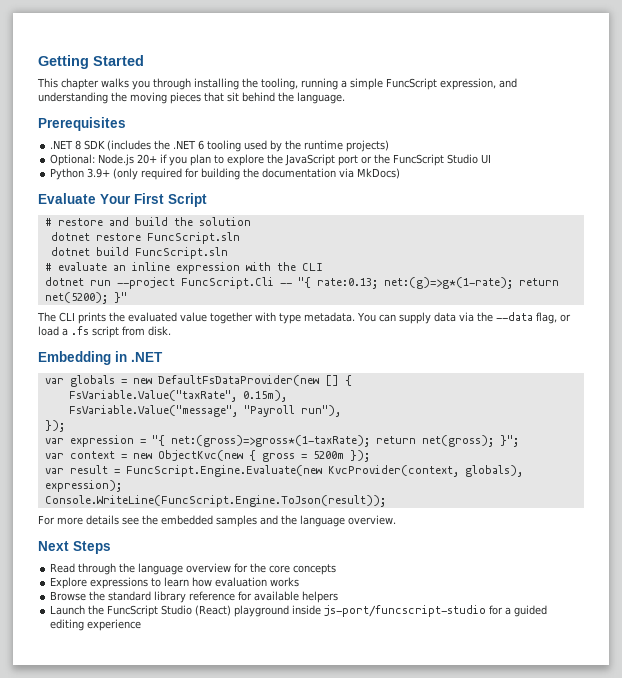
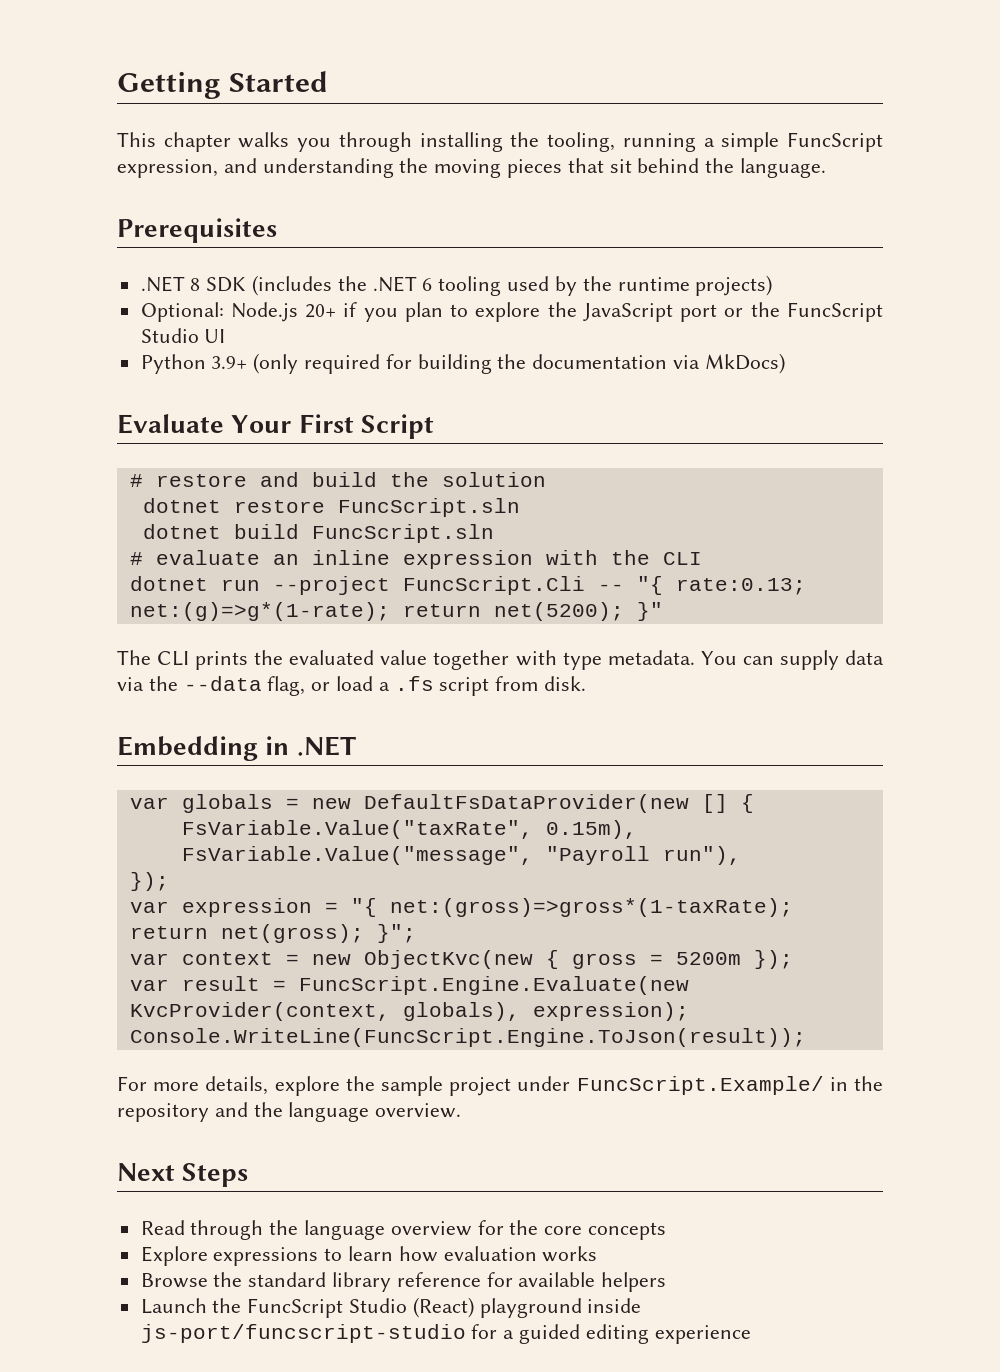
[86,515,257,527] details see the embedded samples -> [205,1076,883,1096] [117,1103,209,1122] details, explore the sample project under FuncScript.Example/ in the repository

